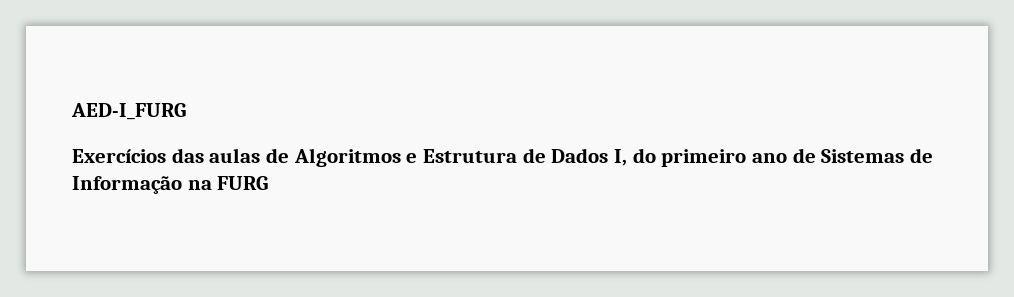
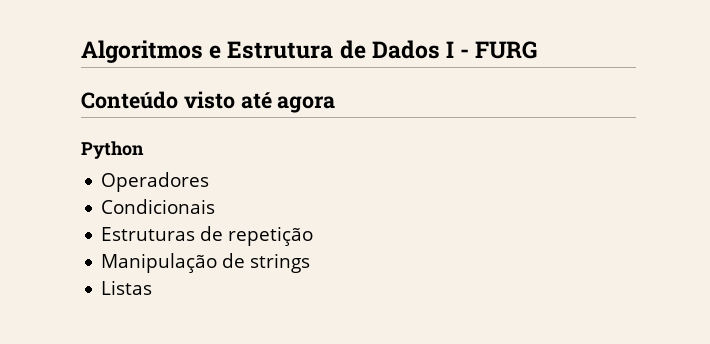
[71,103,186,120] [72,148,290,163] AED-I_FURG // Exercícios das aulas de -> (81, 51) none
[614,148,934,167] [72,176,269,194] I, do primeiro ano de Sistemas de Informação na FURG -> [446,41,538,59] [81,91,336,113] [81,141,144,159] [101,172,210,192] [101,199,216,214] [101,226,314,246] [101,253,311,273] [101,280,153,295] I - FURG // Conteúdo visto até agora // Python // Operadores // Condicionais // Estruturas de repetição // Manipulação de strings // Listas

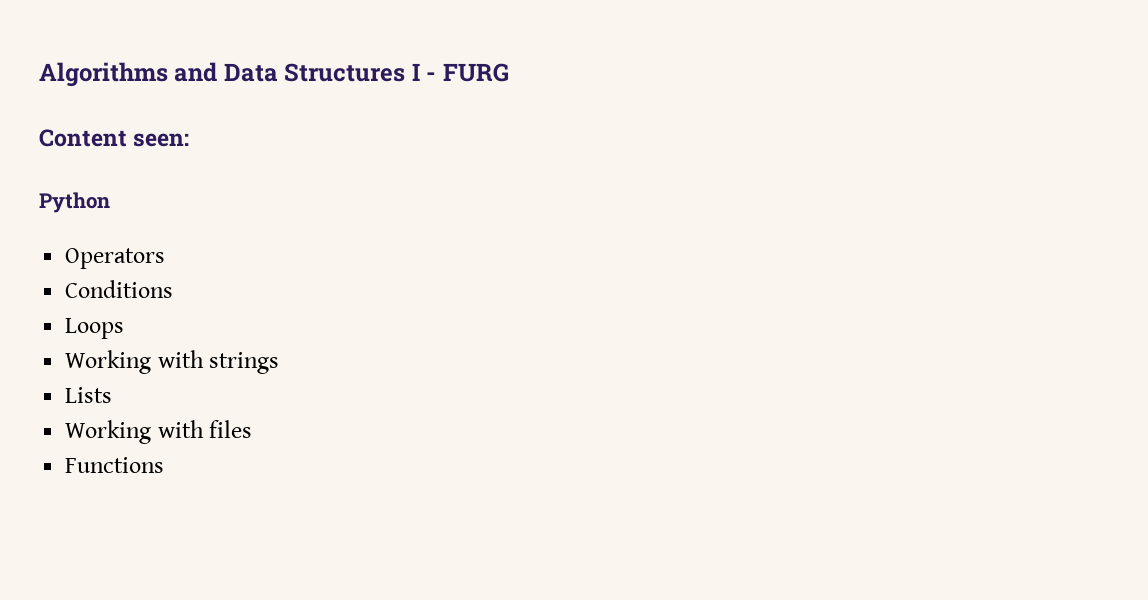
[81,40,538,63] [81,91,336,113] [81,141,144,159] [101,172,210,192] [101,199,216,214] [101,226,314,246] [101,253,311,273] [101,280,153,295] Algoritmos e Estrutura de Dados I - FURG // Conteúdo visto até agora // Python // Operadores // Condicionais // Estruturas de repetição // Manipulação de strings // Listas -> [39,62,509,87] [39,129,190,147] [39,192,110,213] [65,248,166,269] [65,280,174,298] [65,318,125,339] [65,350,280,374] [65,387,113,403] [65,420,253,444] [65,457,165,473] Algorithms and Data Structures I - FURG // Content seen: // Python // Operators // Conditions // Loops // Working with strings // Lists // Working with files // Functions

